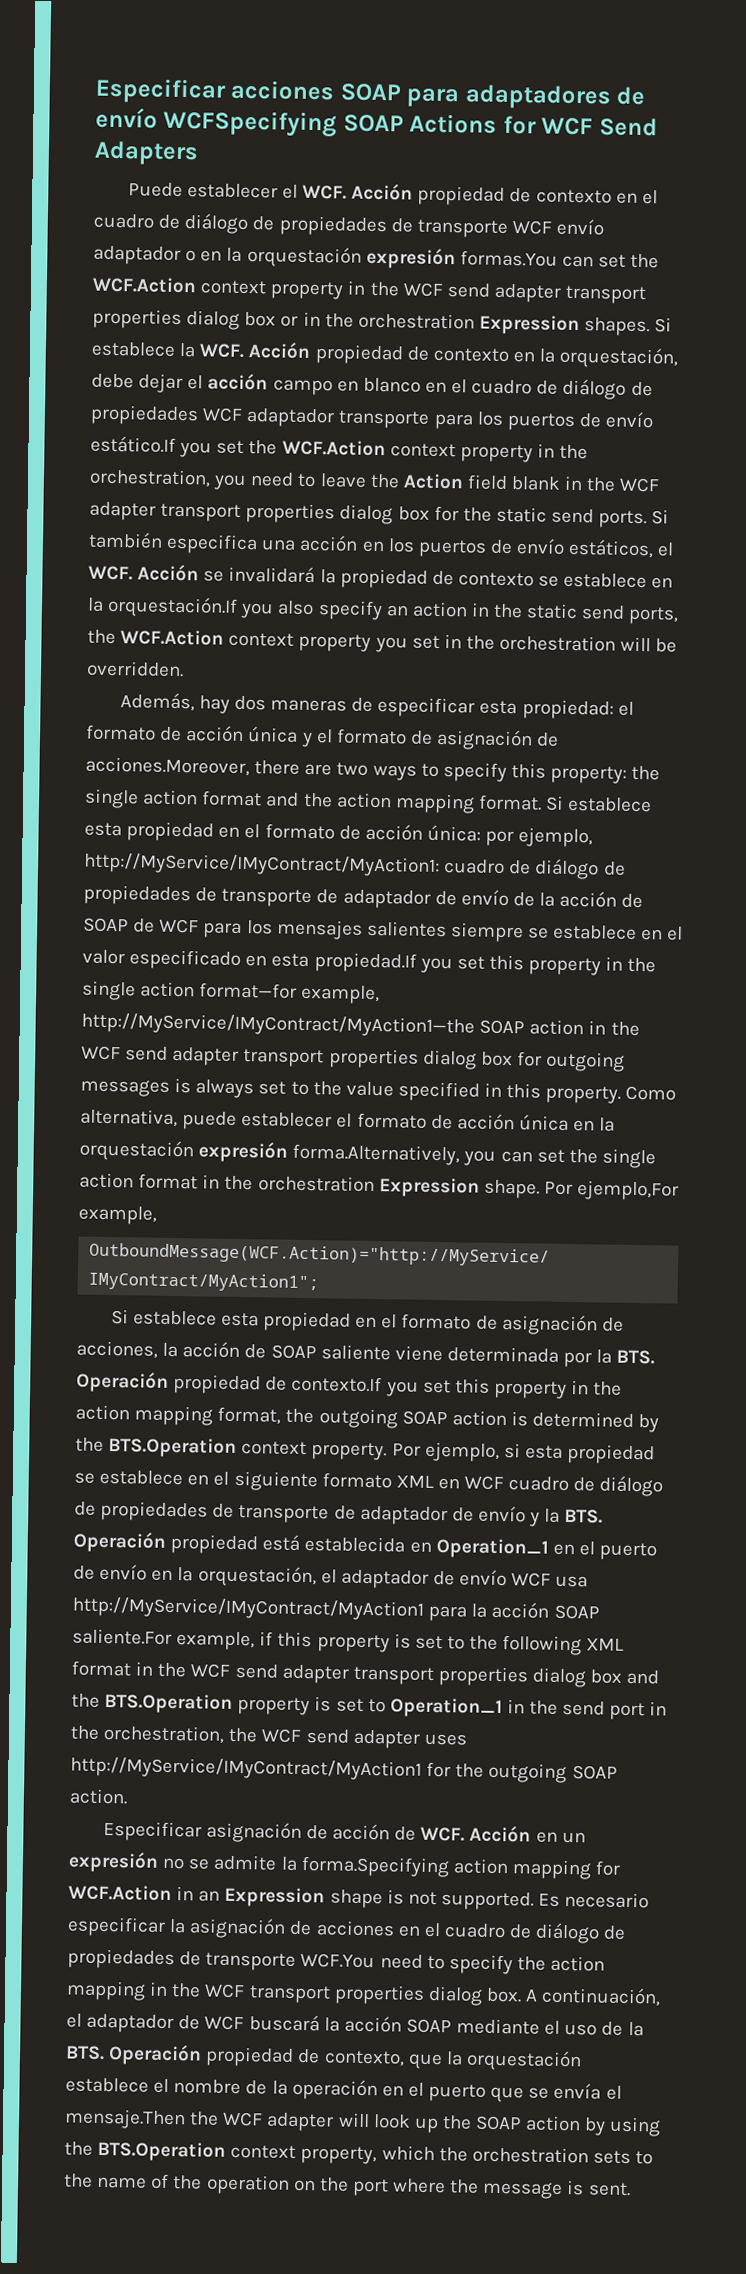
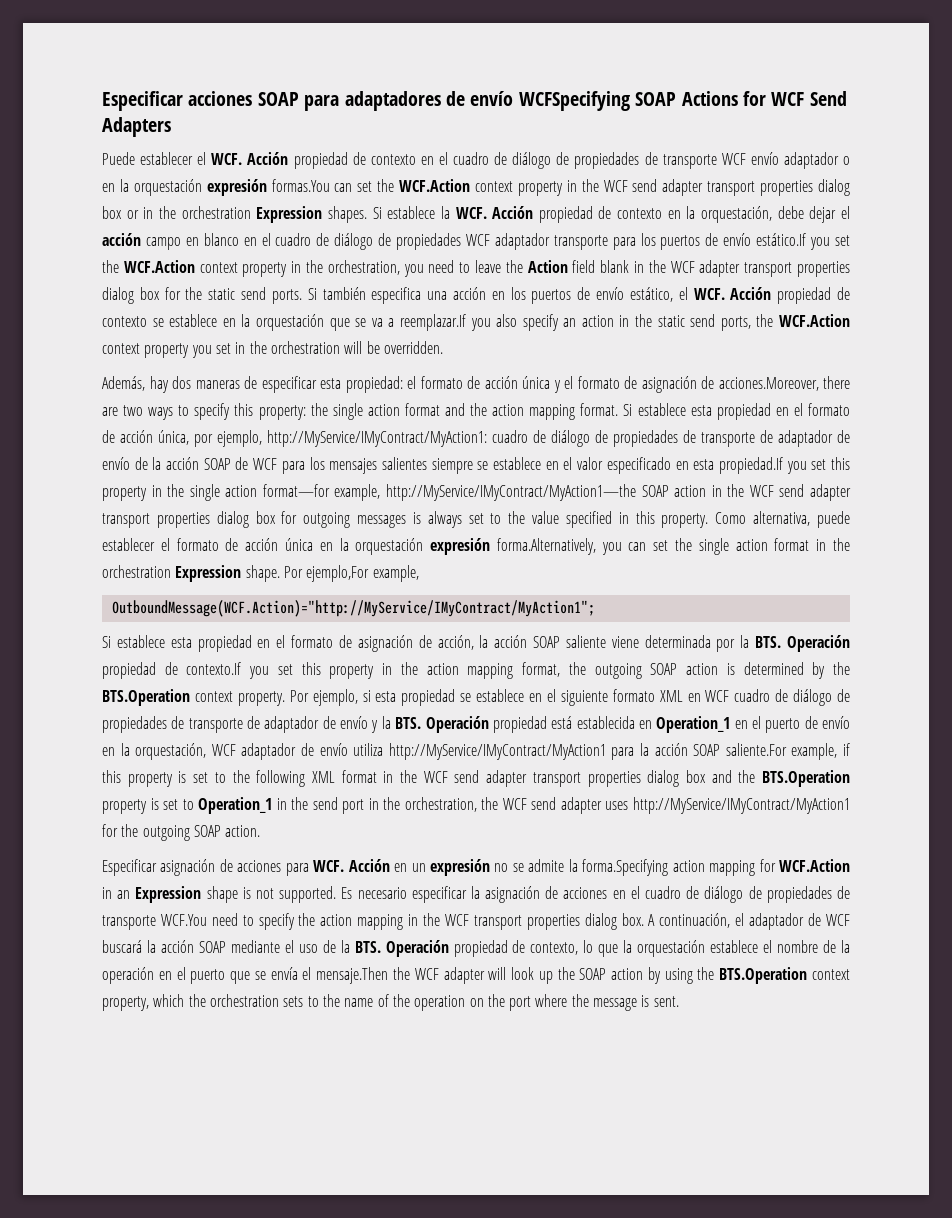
[568,538,675,559] [88,564,336,584] estáticos, el WCF. Acción se invalidará la -> [629,287,772,302] estático, el WCF. Acción
[107,595,239,618] orquestación.If -> [255,314,466,331] orquestación que se va a reemplazar.If
[426,824,481,842] única: -> [158,430,189,445] única,
[621,893,644,909] de -> (200, 463) none
[76,1340,267,1359] acciones, la acción de -> [437,635,528,650] acción, la acción
[320,1569,589,1589] el adaptador de envío WCF usa -> [211,743,384,760] WCF adaptador de envío utiliza
[331,1823,417,1841] acción de -> [237,860,309,876] acciones para
(405, 2058) none -> [583,940,594,953] lo

